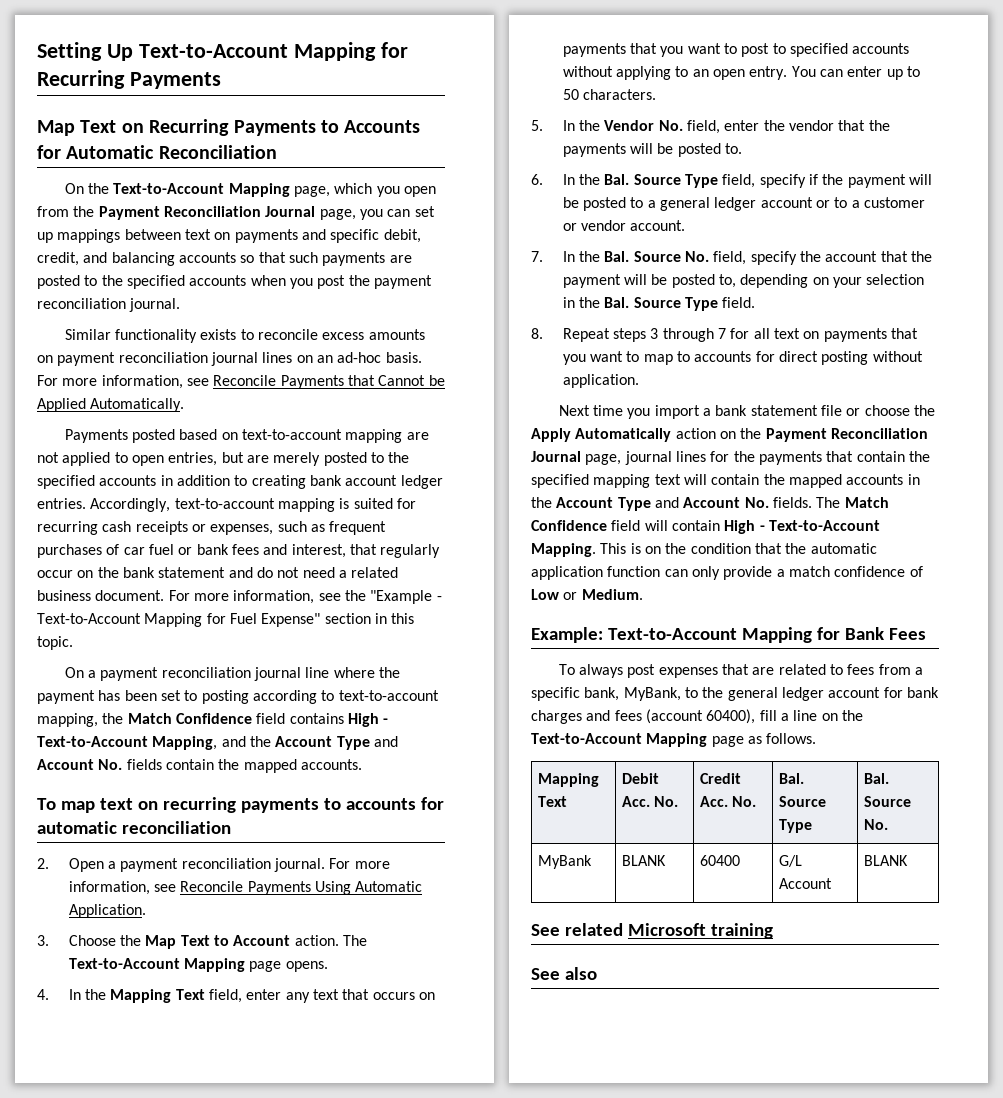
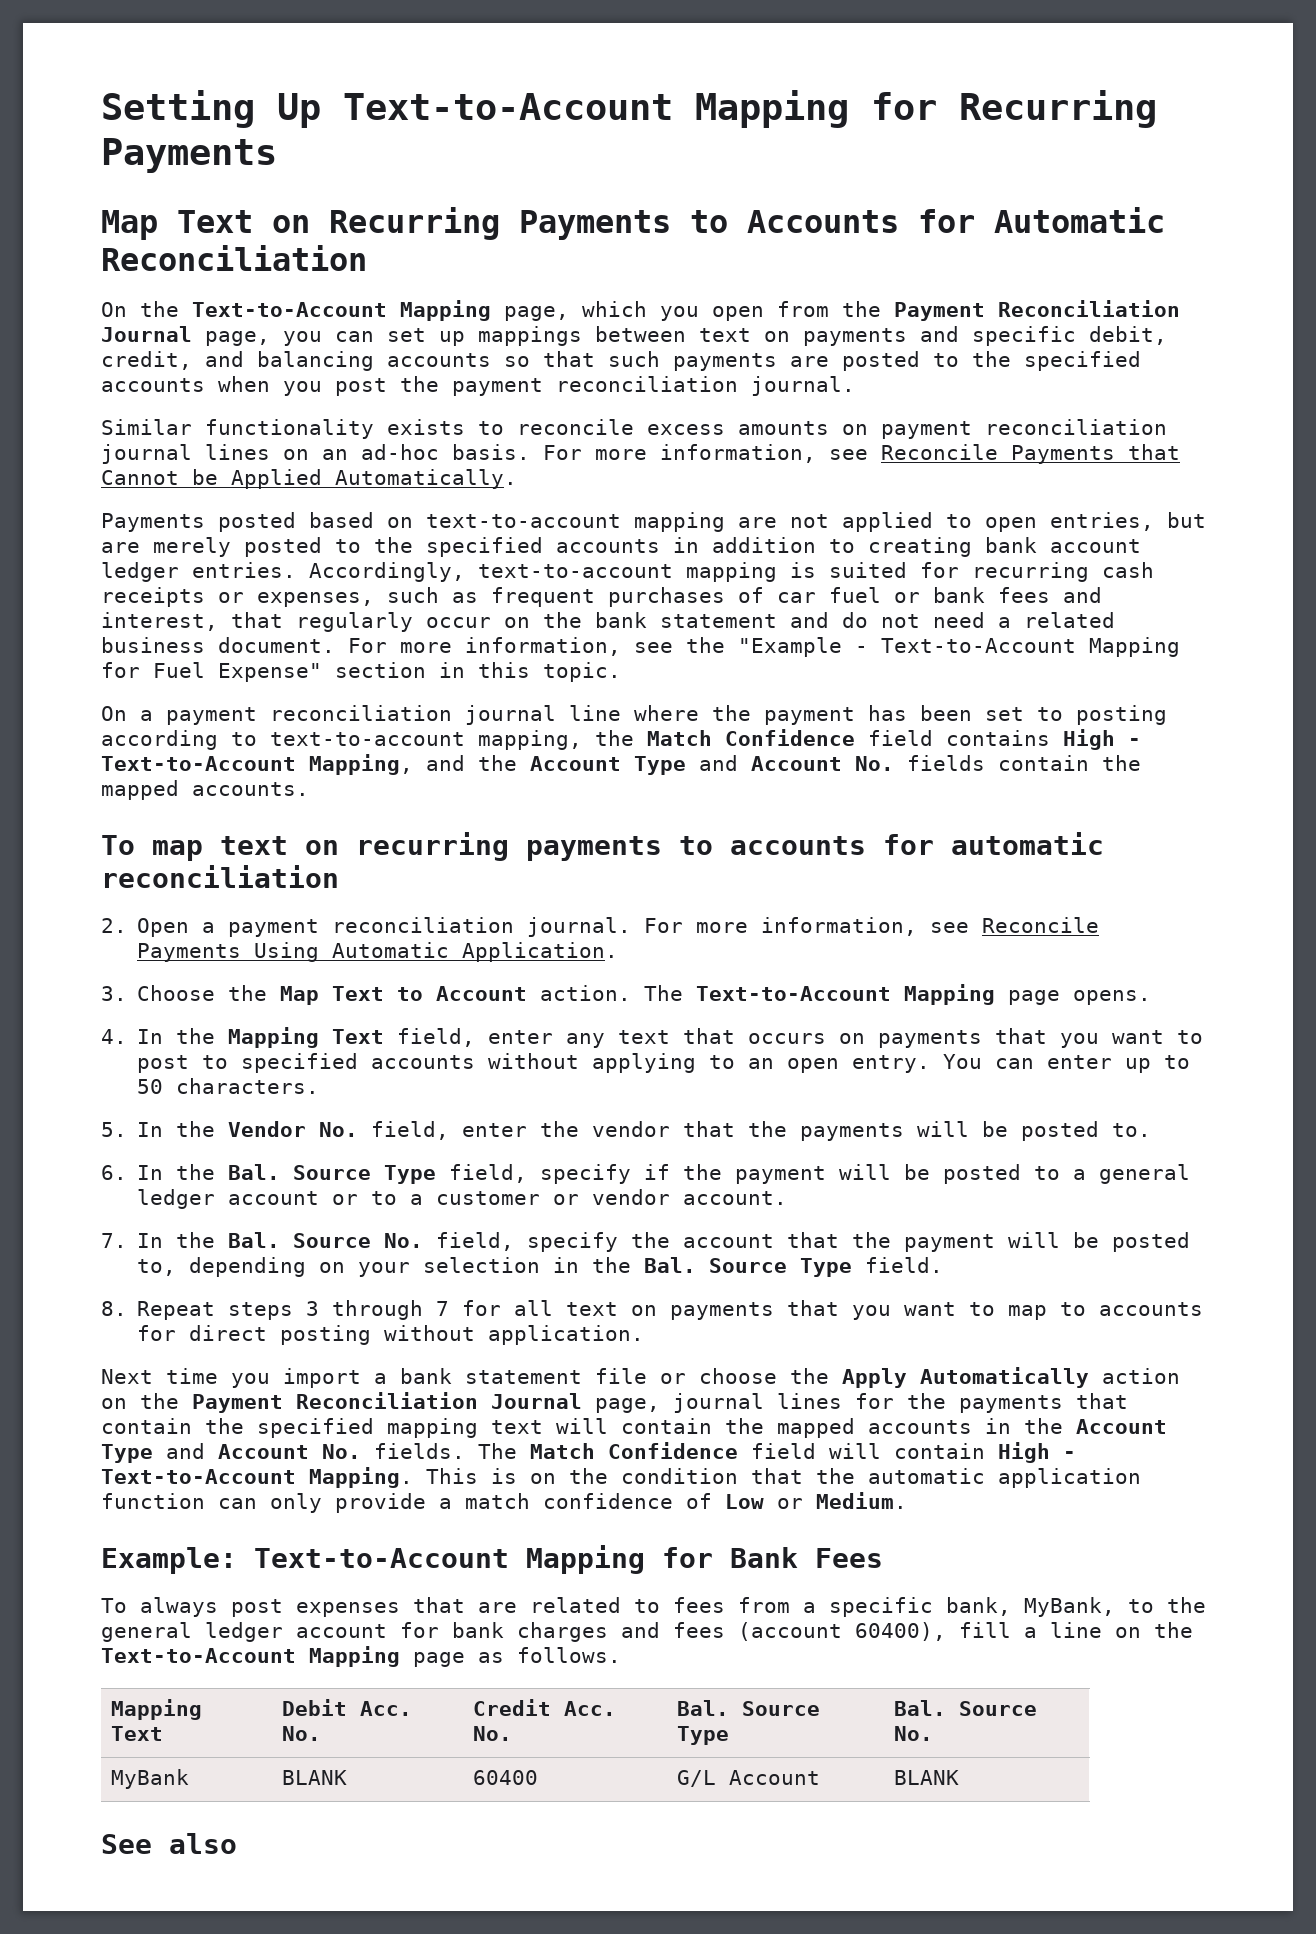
[531,923,773,939] // See related Microsoft training -> (959, 1777) none

